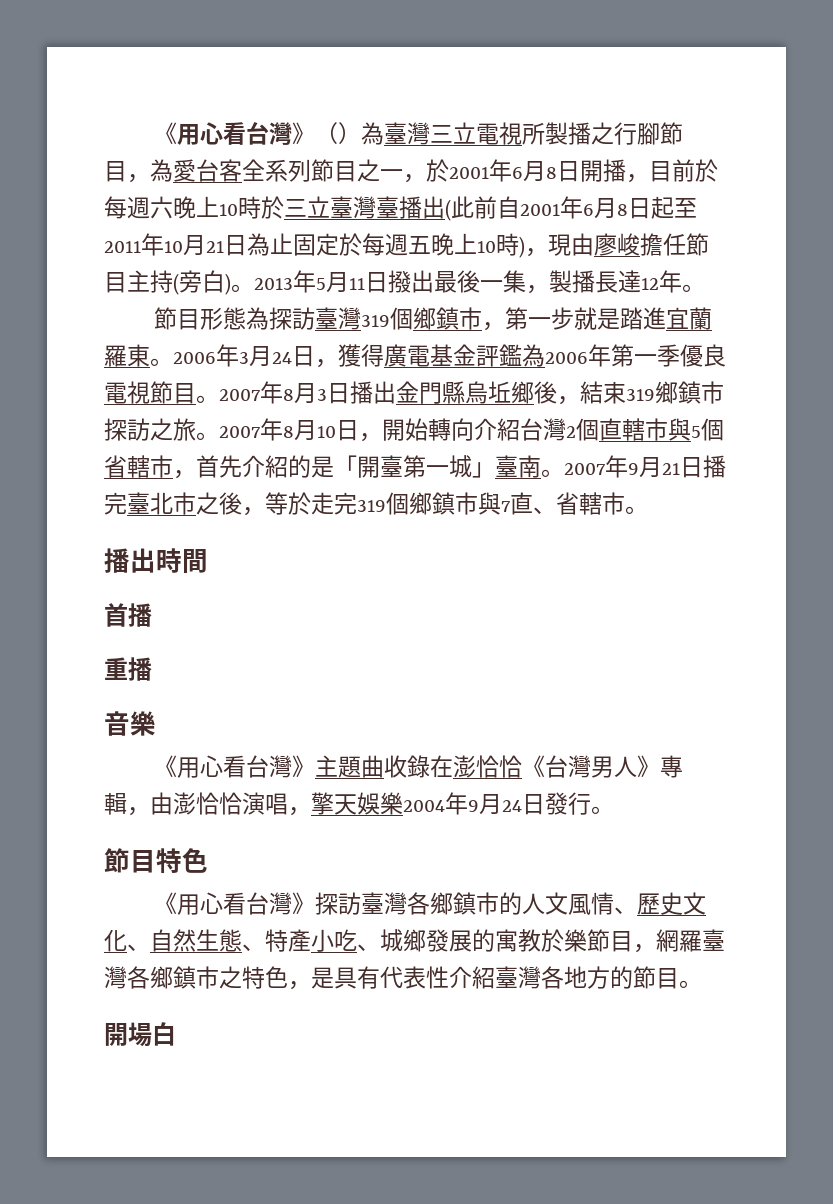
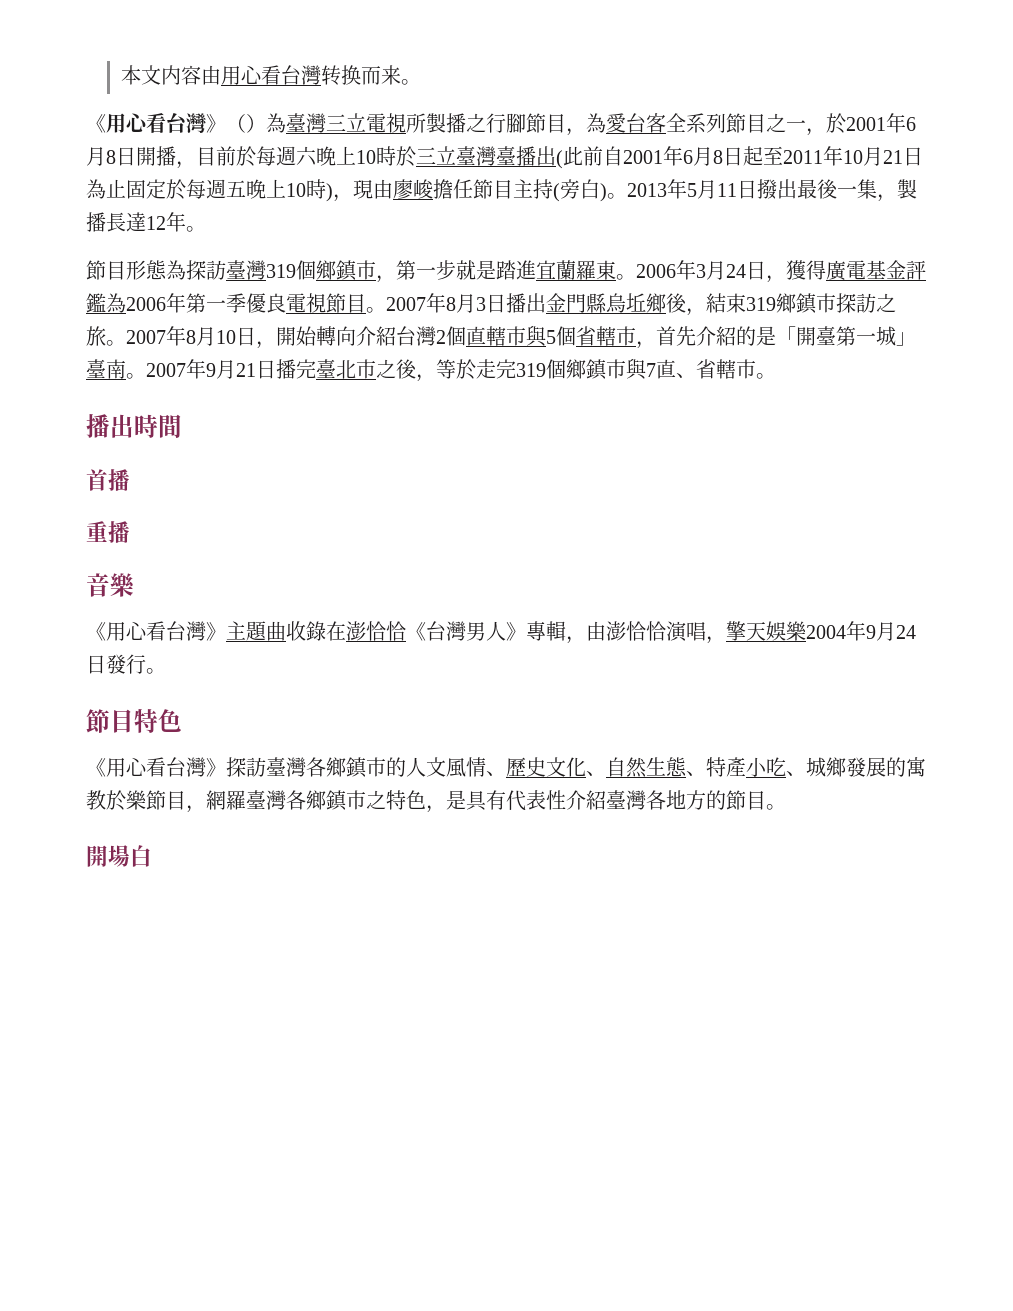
(153, 133) none -> [120,65,421,86] 本文内容由用心看台灣转换而来。 //

